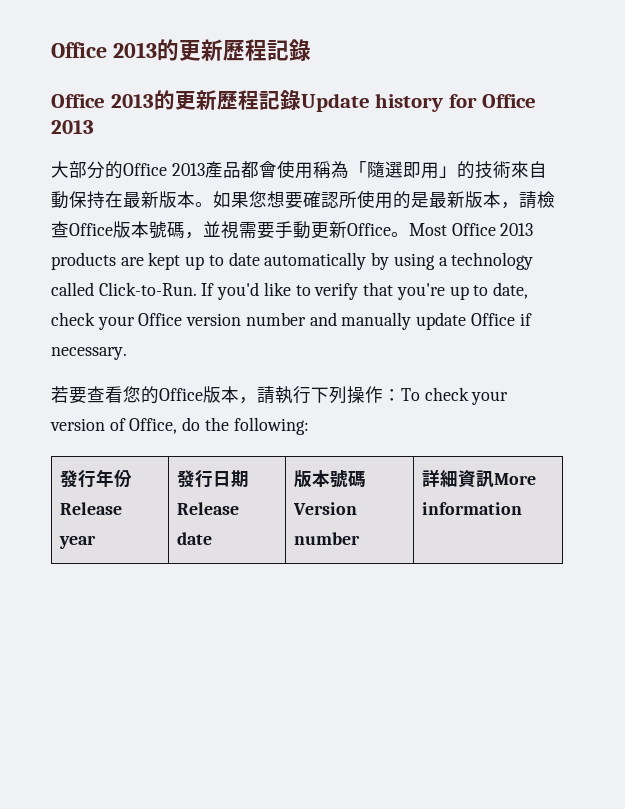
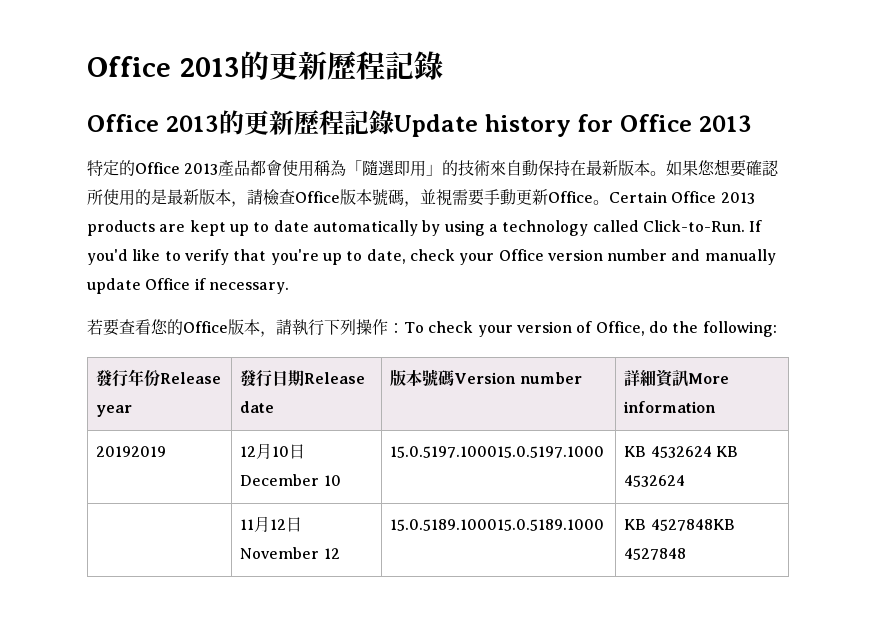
[51,161,105,179] 大部分 -> [87,160,119,177] 特定
[409,223,447,236] Most -> [609,191,667,203] Certain
(522, 508) none -> [96,446,167,457] [240,443,306,459] [240,474,341,486] [390,446,605,458] [624,446,738,458] [624,475,686,487] [240,516,303,532] [240,547,340,559] [390,519,605,531] [624,519,735,531] [624,548,687,560] // 20192019 | 12月10日December 10 | 15.0.5197.100015.0.5197.1000 | KB 4532624 KB 4532624 // | 11月12日November 12 | 15.0.5189.100015.0.5189.1000 | KB 4527848KB 4527848

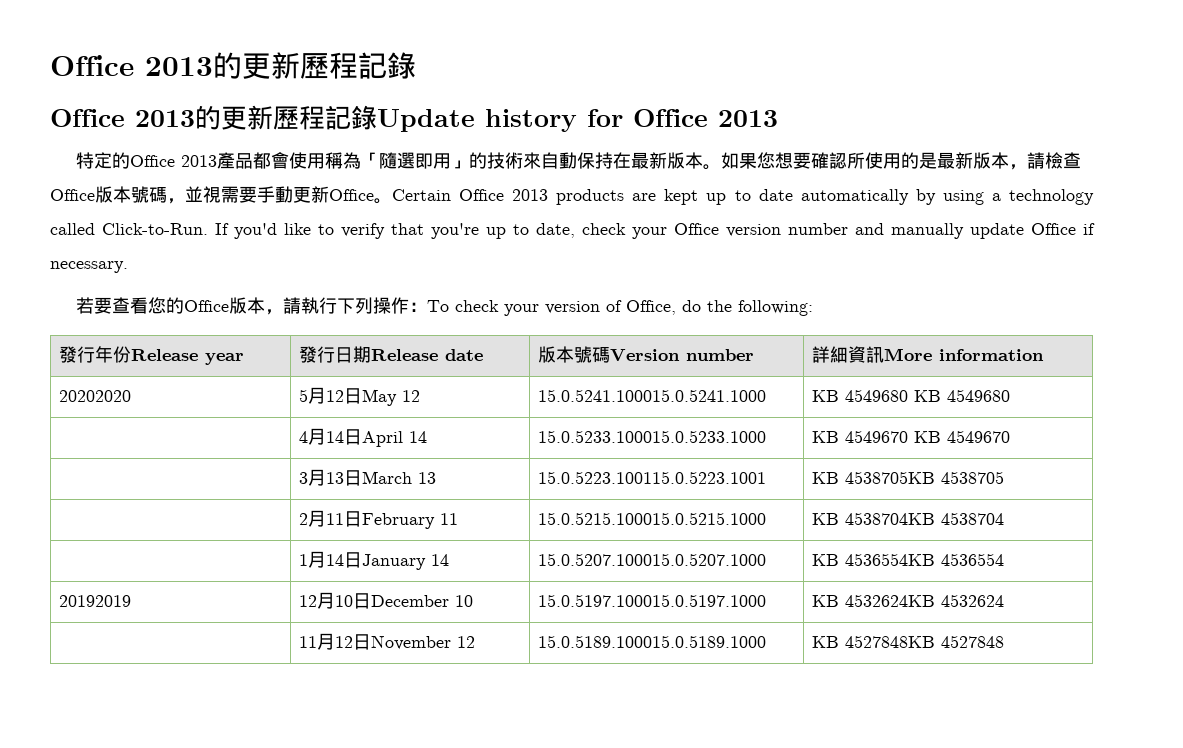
(717, 407) none -> [59,390,132,402] [299,387,421,406] [538,389,767,402] [812,389,1011,402] [299,428,428,447] [538,430,767,443] [812,430,1011,443] [299,469,437,486] [538,471,767,484] [812,471,1005,484] [299,510,459,529] [538,512,767,525] [812,512,1005,525] [299,551,450,570] [538,553,767,566] [812,553,1005,566] // 20202020 | 5月12日May 12 | 15.0.5241.100015.0.5241.1000 | KB 4549680 KB 4549680 // | 4月14日April 14 | 15.0.5233.100015.0.5233.1000 | KB 4549670 KB 4549670 // | 3月13日March 13 | 15.0.5223.100115.0.5223.1001 | KB 4538705KB 4538705 // | 2月11日February 11 | 15.0.5215.100015.0.5215.1000 | KB 4538704KB 4538704 // | 1月14日January 14 | 15.0.5207.100015.0.5207.1000 | KB 4536554KB 4536554
[650,446,738,458] 4532624 KB -> [845,594,936,607] 4532624KB

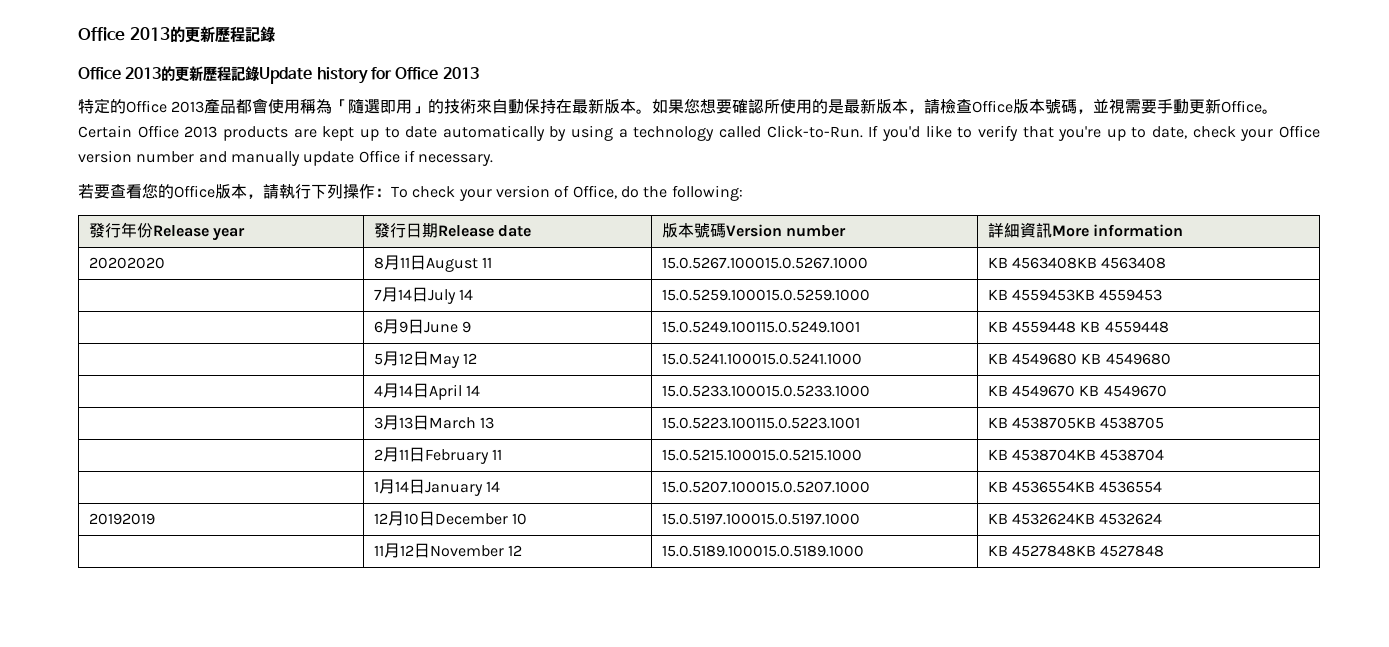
(132, 396) none -> [373,255,492,272] [661,257,868,269] [987,257,1167,269] [373,287,473,304] [661,289,870,301] [987,289,1163,301] [373,319,471,334] [661,321,860,333] [987,321,1169,333] | 8月11日August 11 | 15.0.5267.100015.0.5267.1000 | KB 4563408KB 4563408 // | 7月14日July 14 | 15.0.5259.100015.0.5259.1000 | KB 4559453KB 4559453 // | 6月9日June 9 | 15.0.5249.100115.0.5249.1001 | KB 4559448 KB 4559448 //

